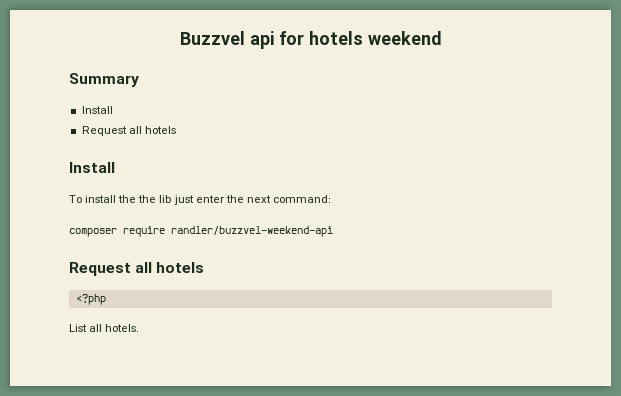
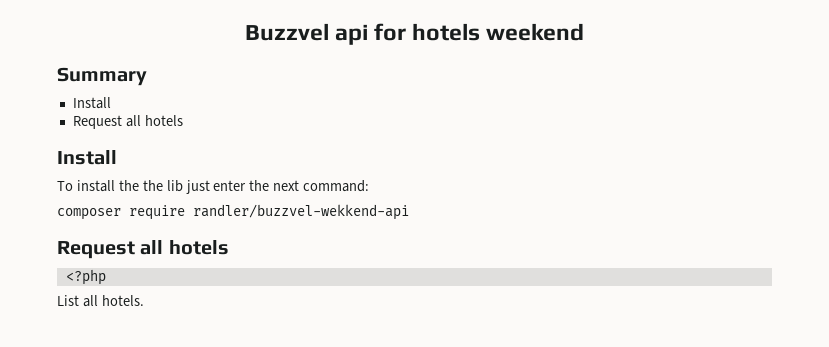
[171,226,333,237] randler/buzzvel-weekend-api -> [193,204,409,220] randler/buzzvel-wekkend-api

